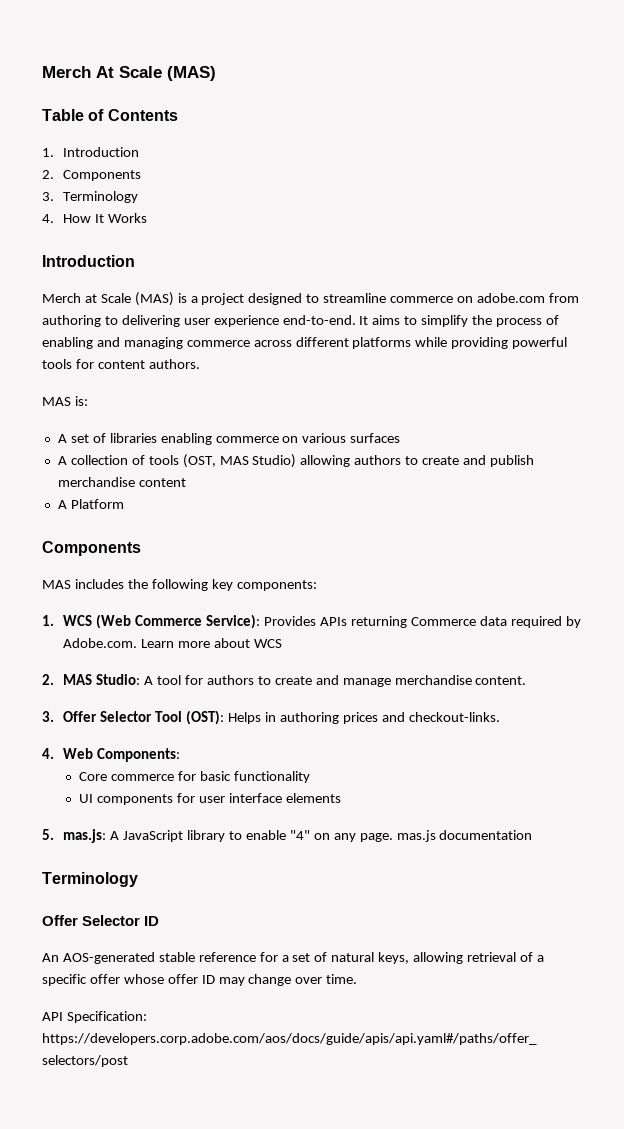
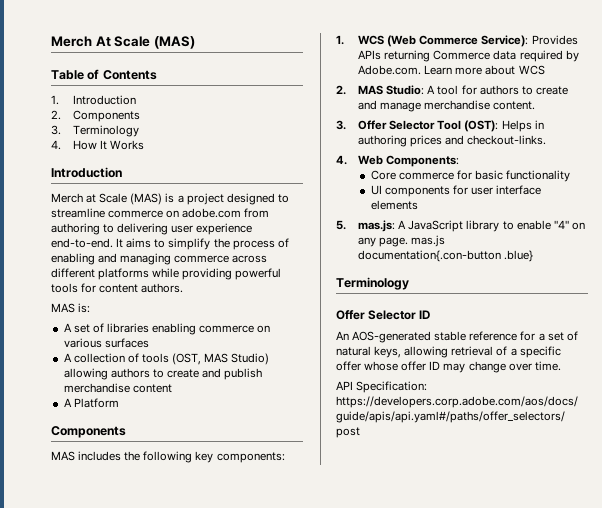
[439,830,533,840] documentation -> [358,250,534,262] documentation{.con-button .blue}

